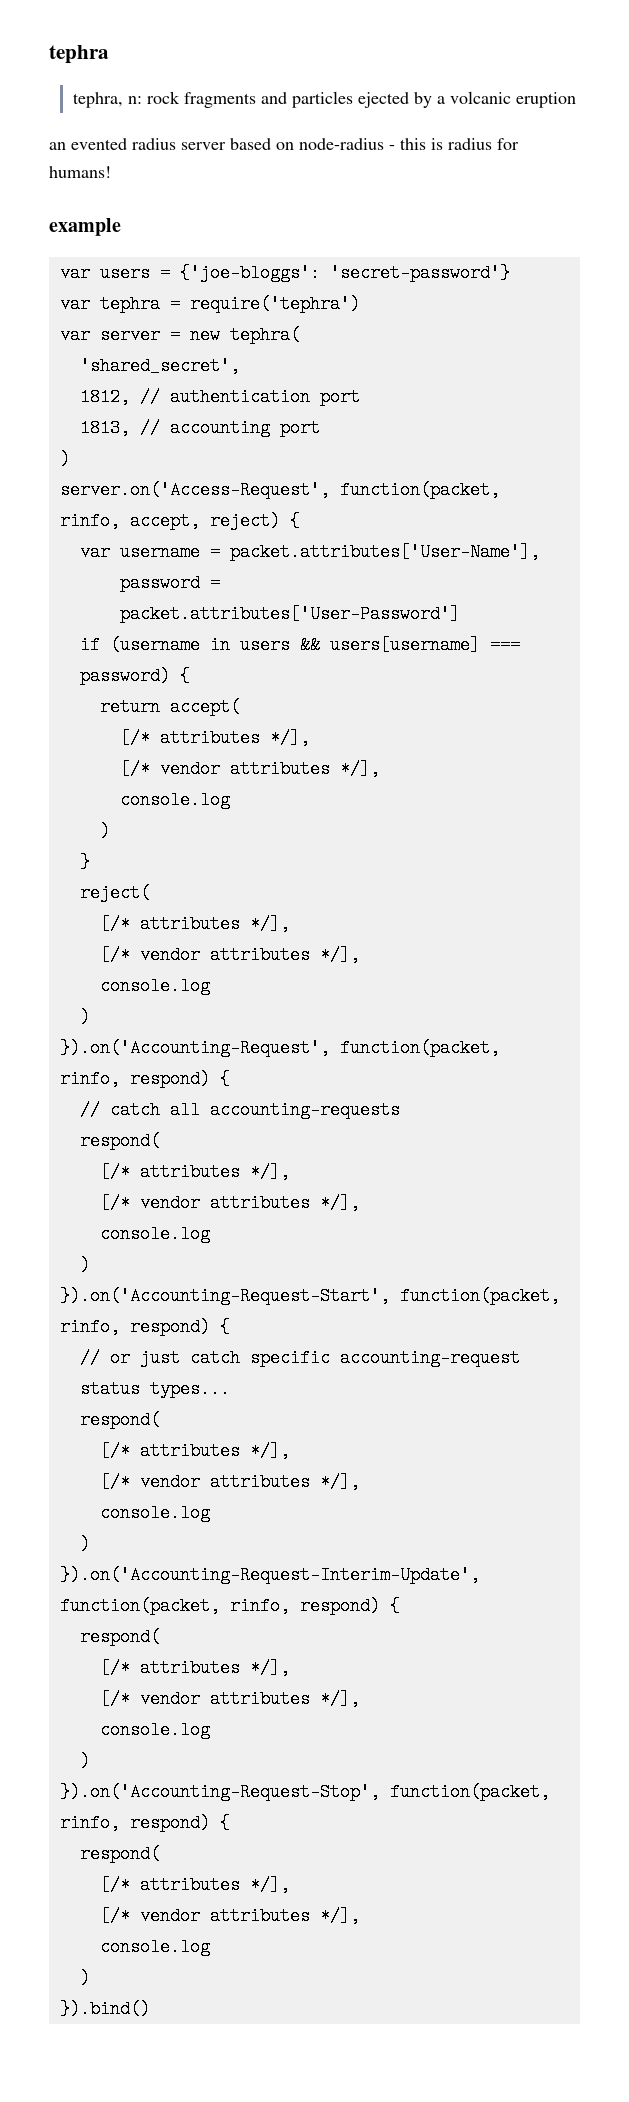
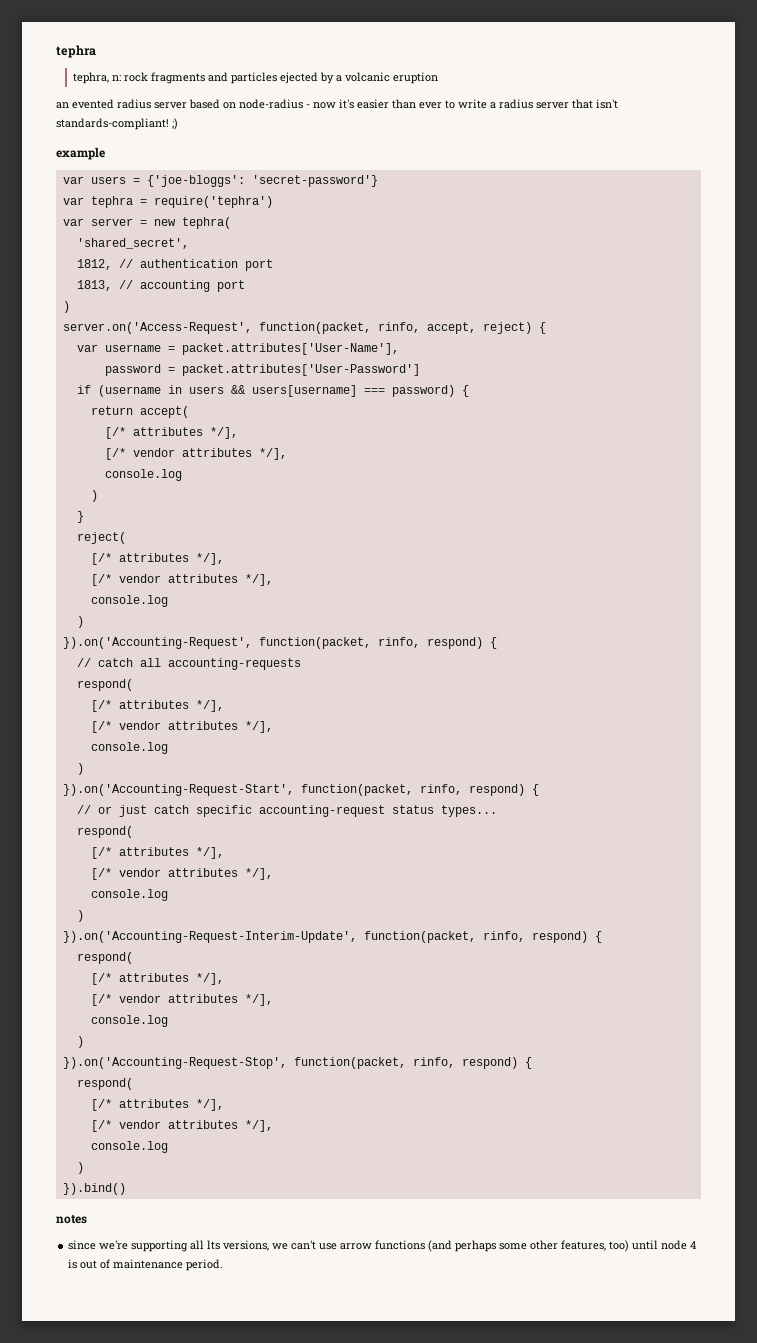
[400,138,519,150] [49,166,111,178] this is radius for humans! -> [313,99,618,109] [56,118,178,130] now it's easier than ever to write a radius server that isn't standards-compliant! ;)
(150, 2009) none -> [56,1215,87,1224] [68,1240,697,1252] [68,1259,224,1271] // notes // since we're supporting all lts versions, we can't use arrow functions (and perhaps some other features, too) until node 4 is out of maintenance period.

